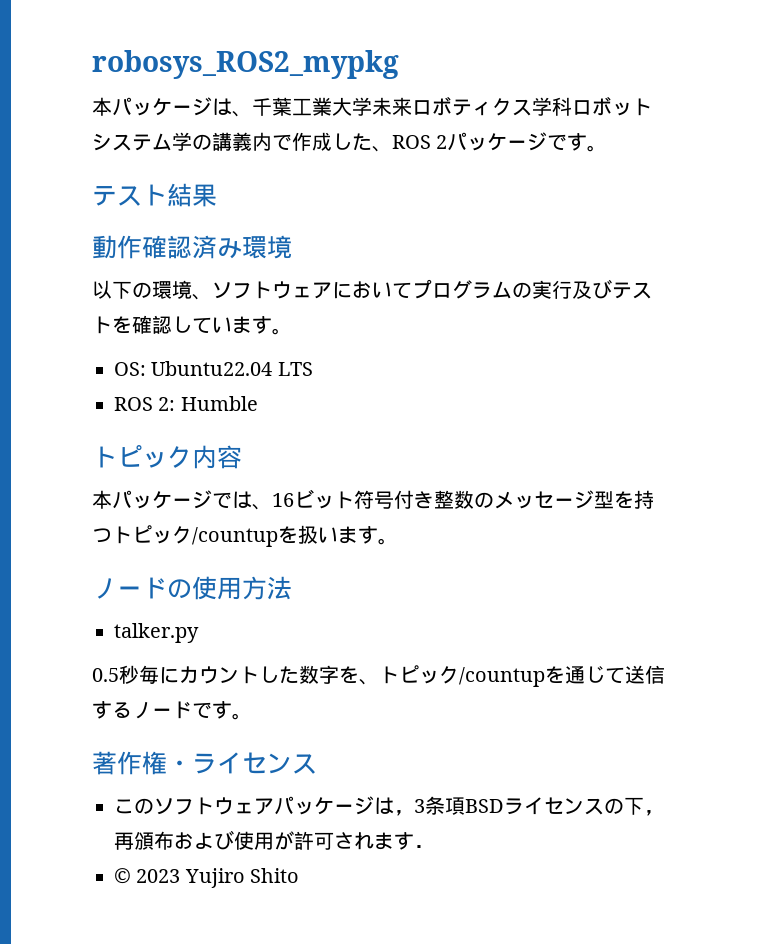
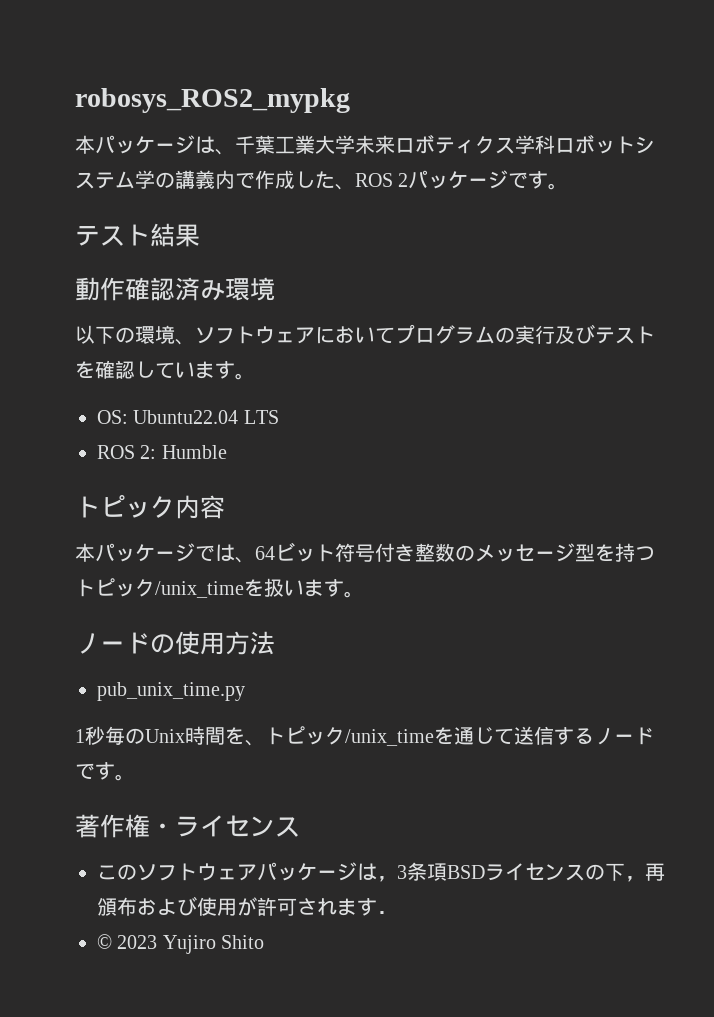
[272,493,294,507] 16 -> [255,546,275,560] 64
[192,527,278,547] /countup -> [155,581,244,598] /unix_time
[114,623,199,643] [92,665,339,684] talker.py // 0.5秒毎にカウントした数字 -> [97,682,245,701] [75,726,225,745] pub_unix_time.py // 1秒毎のUnix時間
[459,667,545,687] /countup -> [345,729,434,746] /unix_time

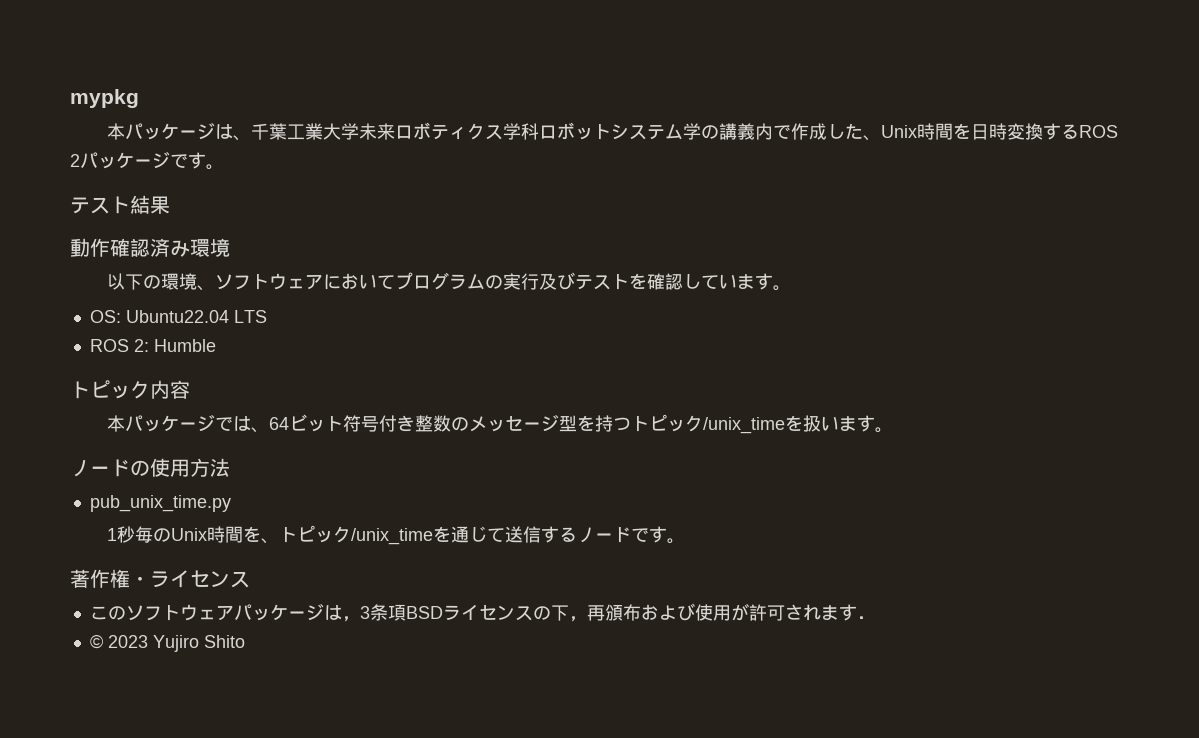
[75,88,350,113] robosys_ROS2_mypkg -> [70,89,139,108] mypkg
(355, 187) none -> [880,123,1079,140] Unix時間を日時変換する

